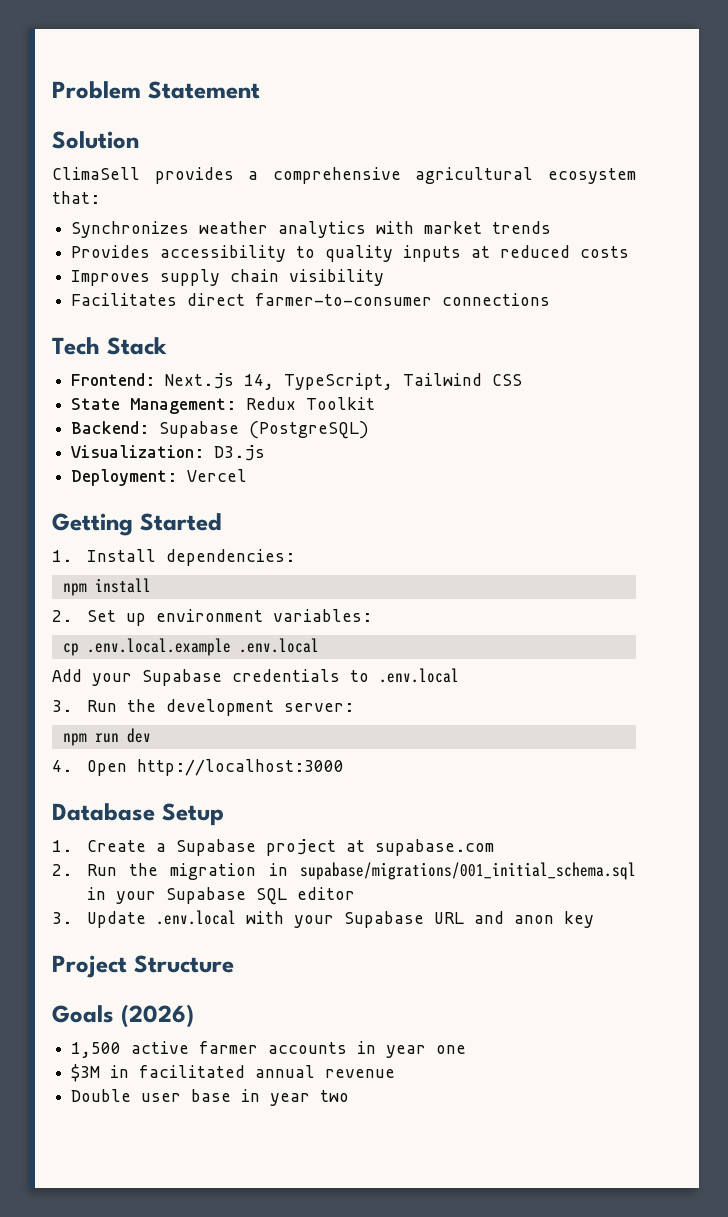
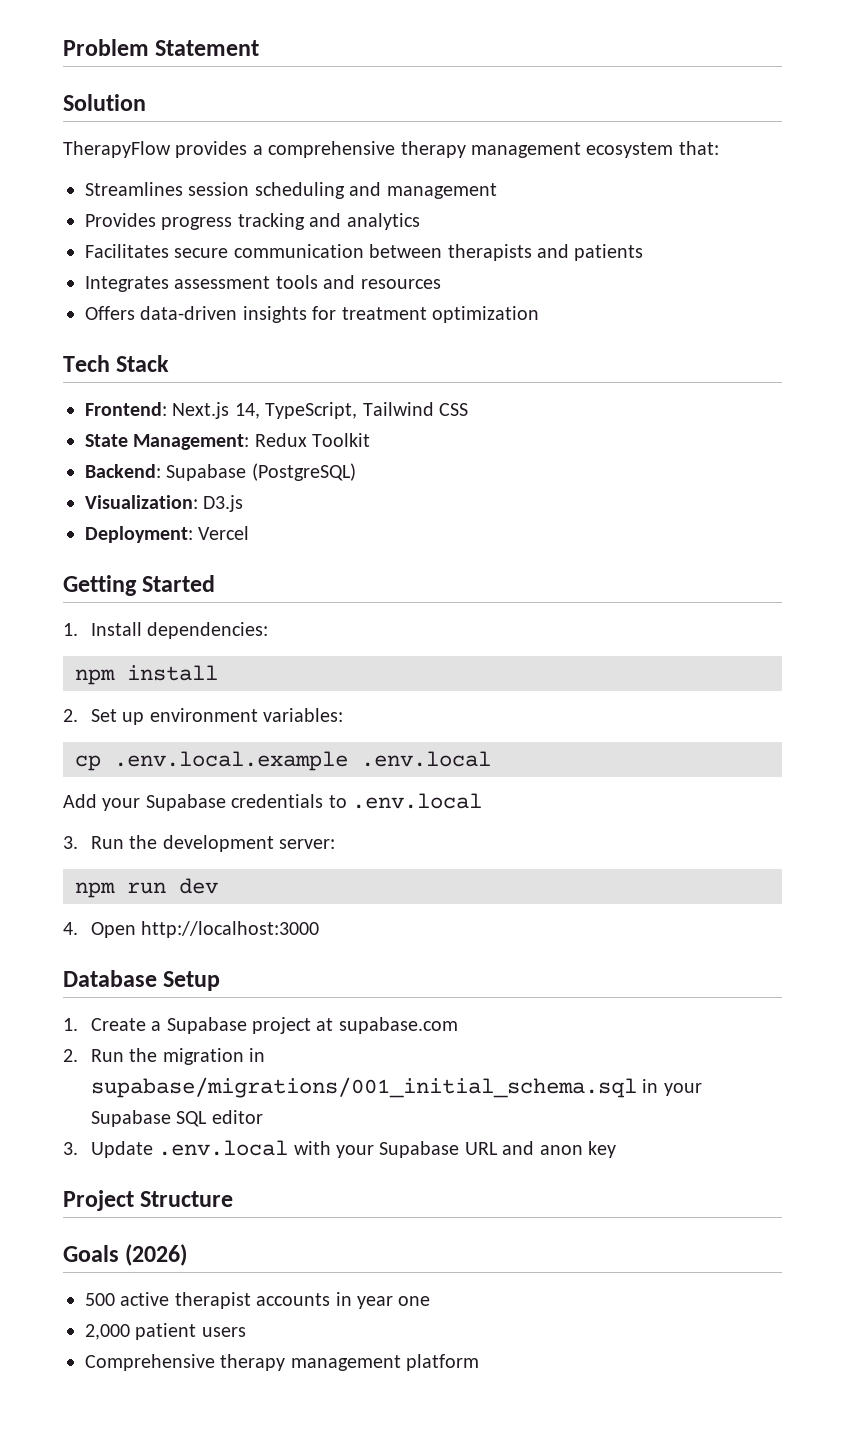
[52,167,140,180] ClimaSell -> [63,141,171,158] TherapyFlow
[415,167,534,184] agricultural -> [400,141,581,158] therapy management
[71,221,552,238] [71,245,630,262] [71,269,385,286] [71,293,551,306] Synchronizes weather analytics with market trends // Provides accessibility to quality inputs at reduced costs // Improves supply chain visibility // Facilitates direct farmer-to-consumer connections -> [85,182,497,199] [85,213,420,230] [85,244,644,261] [85,275,441,292] [85,306,539,323] Streamlines session scheduling and management // Provides progress tracking and analytics // Facilitates secure communication between therapists and patients // Integrates assessment tools and resources // Offers data-driven insights for treatment optimization
[71,1041,259,1058] 1,500 active farmer -> [85,1292,251,1309] 500 active therapist
[71,1064,396,1082] [71,1089,350,1106] $3M in facilitated annual revenue // Double user base in year two -> [85,1323,246,1340] [85,1354,480,1371] 2,000 patient users // Comprehensive therapy management platform

